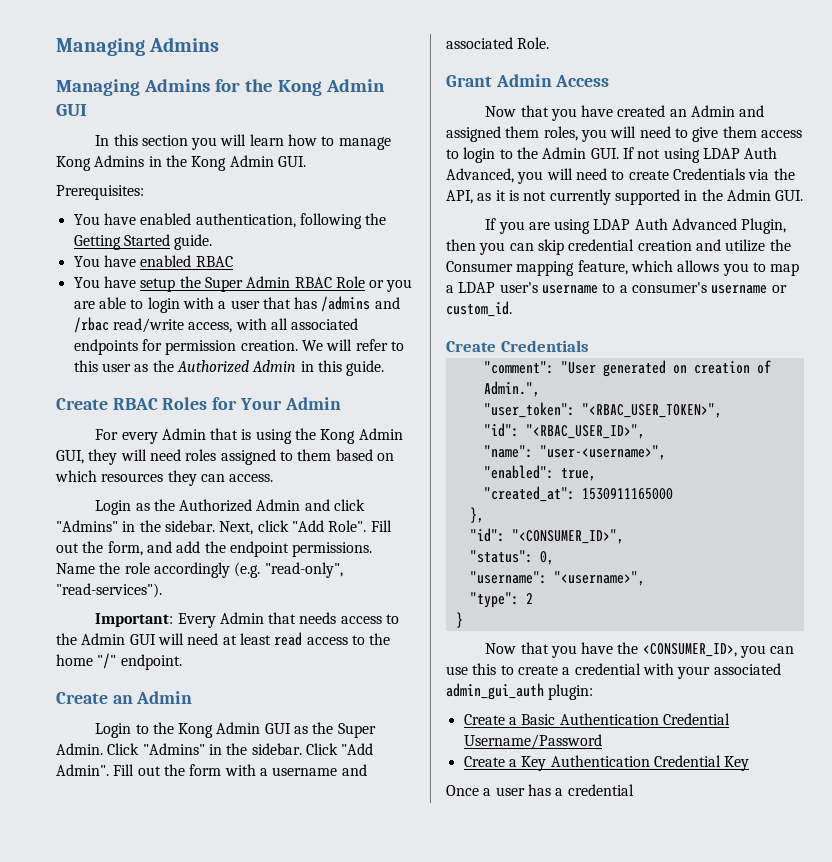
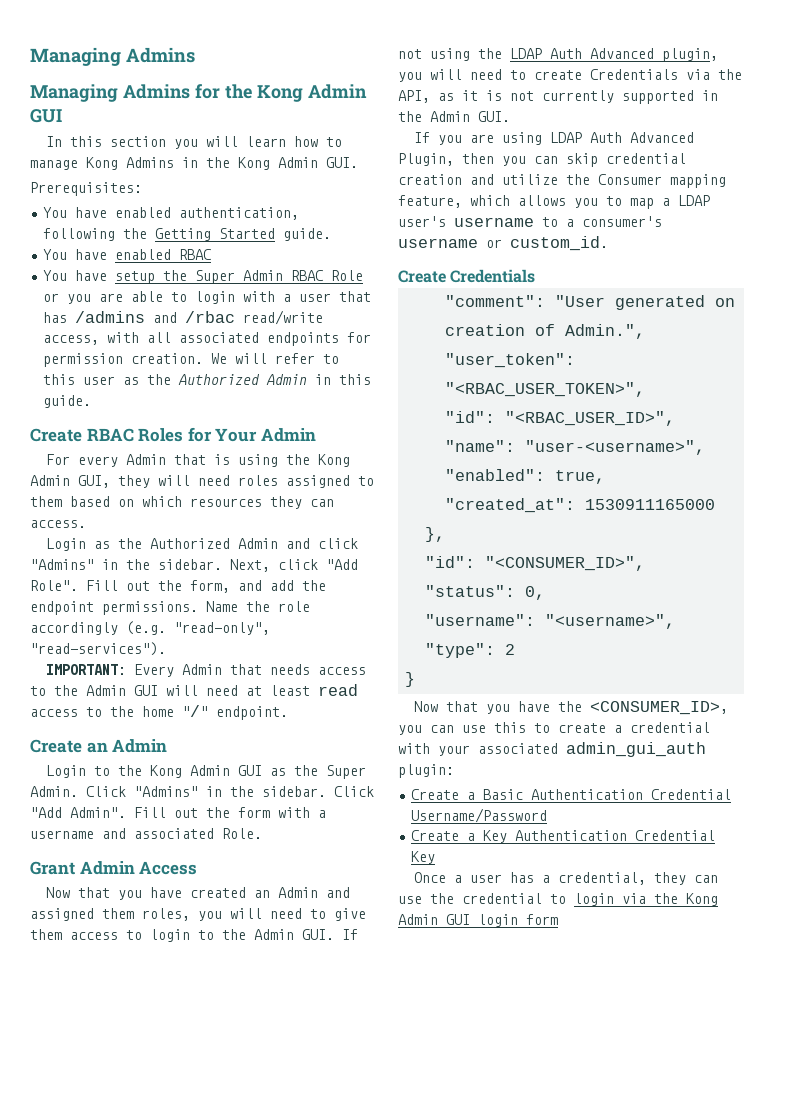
[95,613,174,627] Important: -> [45,664,126,675] IMPORTANT:
[702,147,778,159] [446,168,514,183] LDAP Auth Advanced, -> [478,48,718,62] the LDAP Auth Advanced plugin,
[567,784,634,796] credential -> [557,872,718,885] [398,893,718,906] [398,914,558,927] credential, they can use the credential to login via the Kong Admin GUI login form

